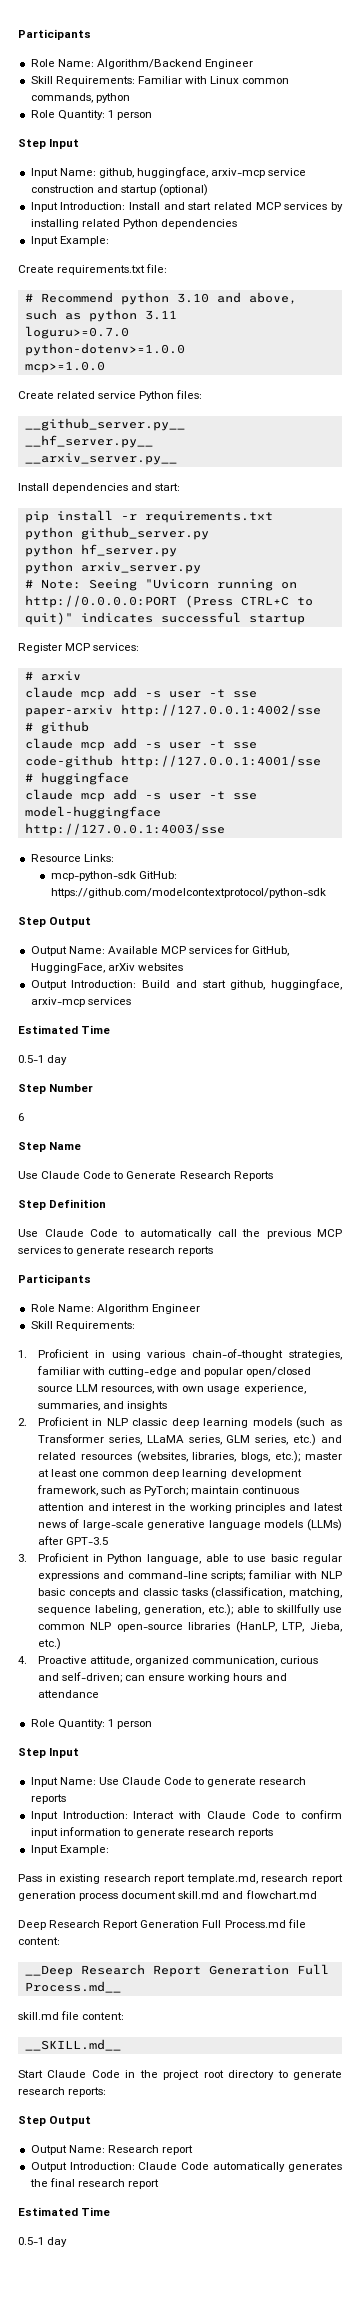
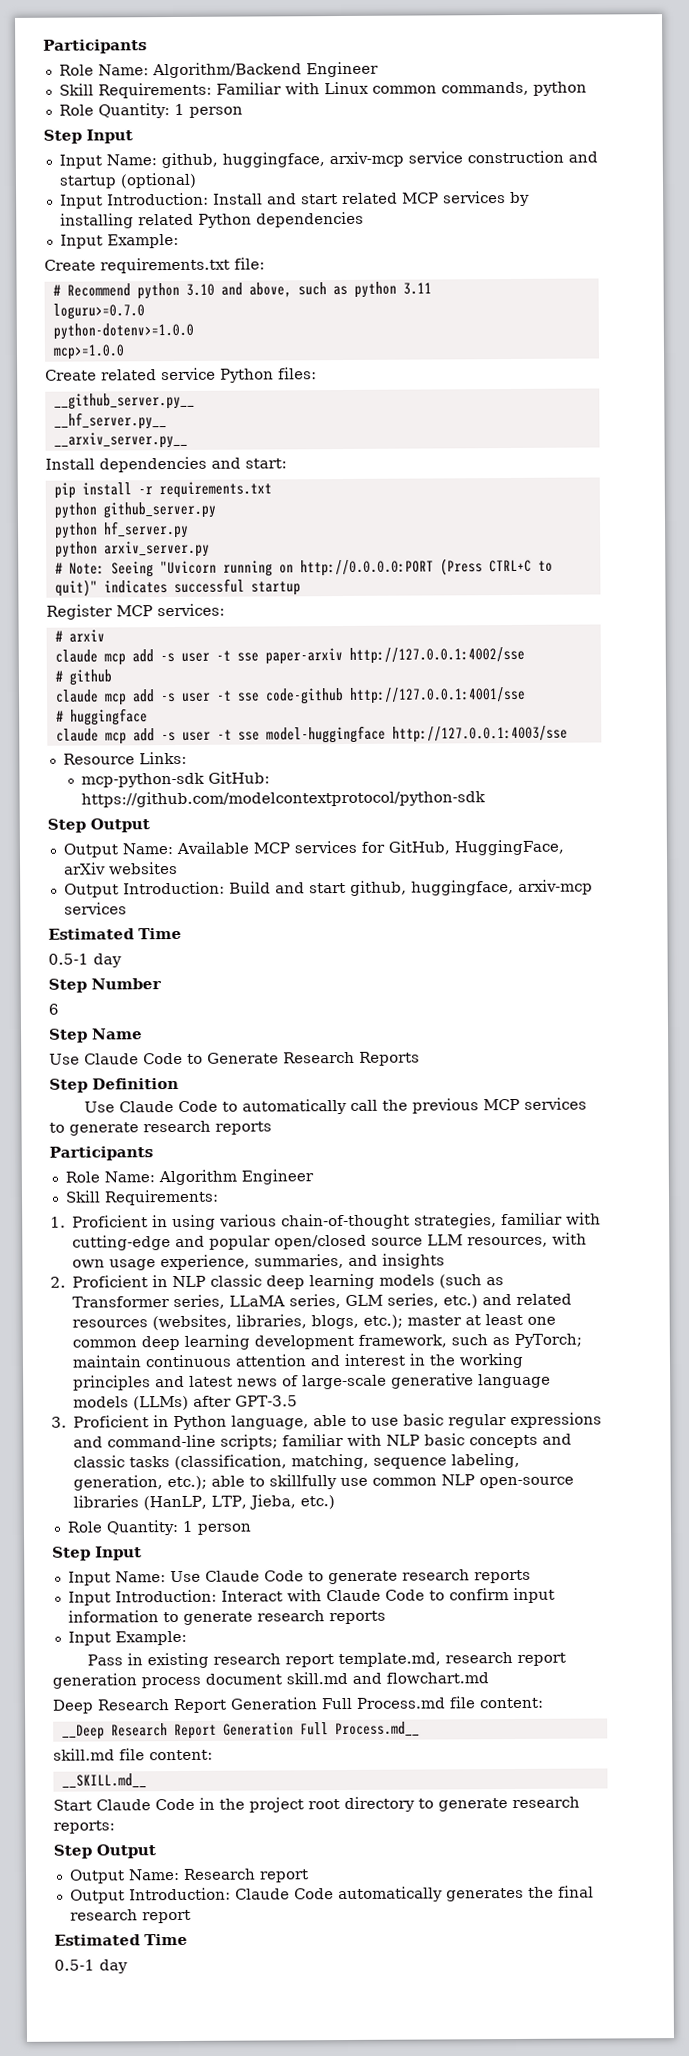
[18,1656,319,1666] [37,1672,287,1683] [37,1690,99,1698] // 4. Proactive attitude, organized communication, curious and self-driven; can ensure working hours and attendance -> (336, 1502) none

